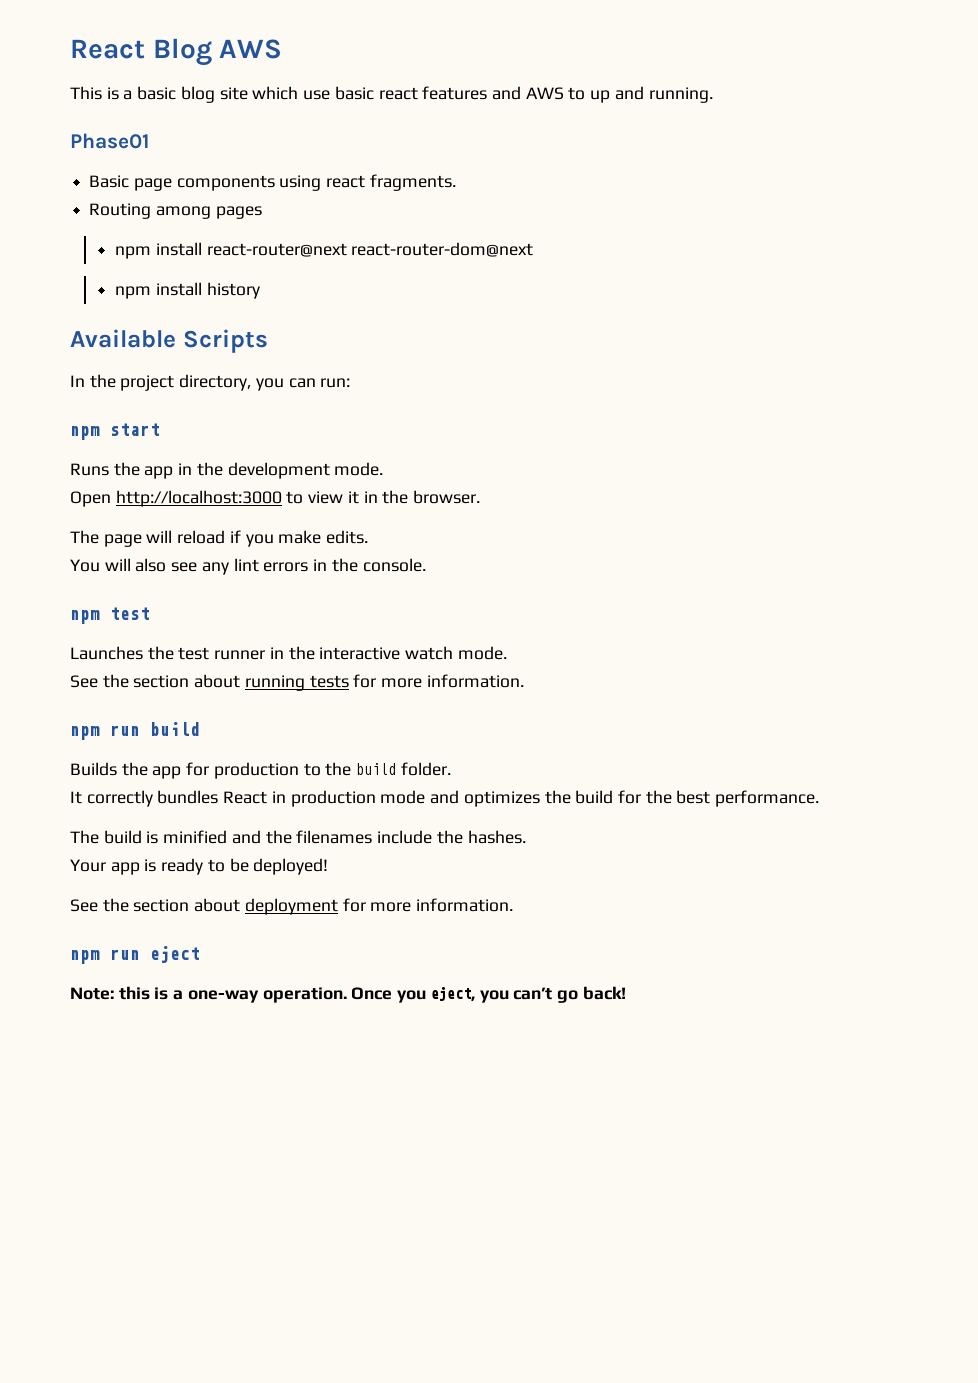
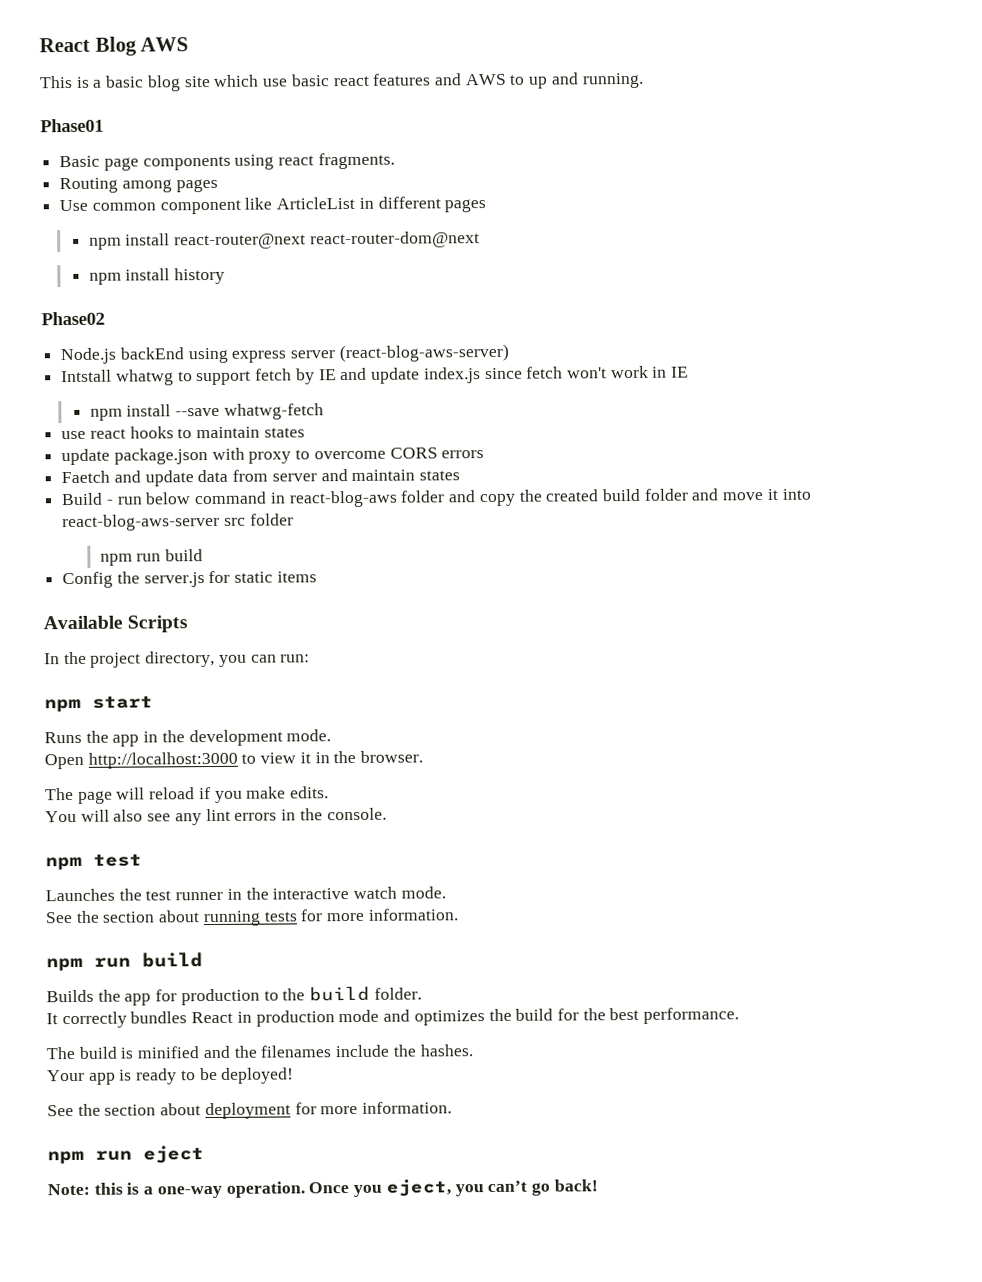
(262, 212) none -> [59,196,487,215] // Use common component like ArticleList in different pages
(260, 290) none -> [41,311,105,326] [60,343,509,365] [61,365,690,386] [89,403,324,421] [61,426,305,440] [61,447,485,466] [61,469,461,487] [61,488,811,508] [62,513,294,532] [99,549,204,566] [62,570,317,589] // Phase02 // Node.js backEnd using express server (react-blog-aws-server) // Intstall whatwg to support fetch by IE and update index.js since fetch won't work in IE // npm install --save whatwg-fetch // use react hooks to maintain states // update package.json with proxy to overcome CORS errors // Faetch and update data from server and maintain states // Build - run below command in react-blog-aws folder and copy the created build folder and move it into react-blog-aws-server src folder // npm run build // Config the server.js for static items

